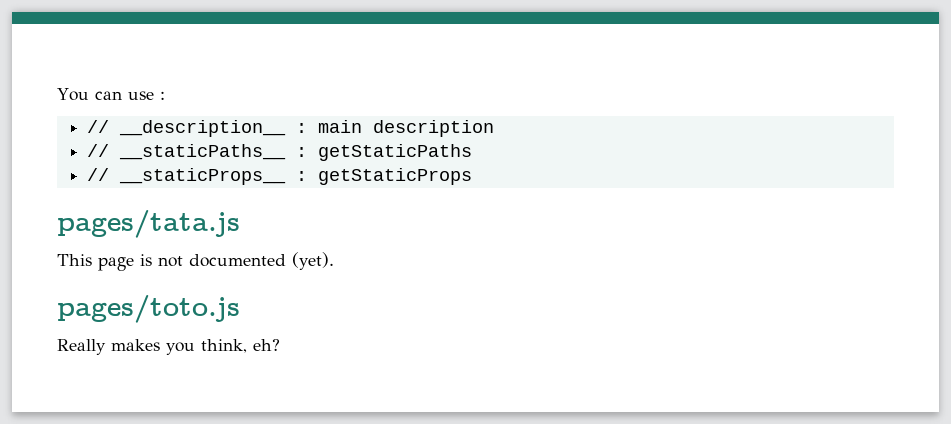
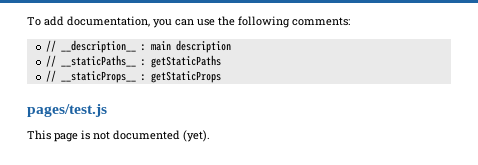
[57,88,165,101] You can use : -> [27,16,350,28] To add documentation, you can use the following comments:
[57,210,240,238] pages/tata.js -> [27,104,107,117] pages/test.js
[57,295,240,323] [57,339,280,355] // pages/toto.js // Really makes you think, eh? -> (210, 136) none

